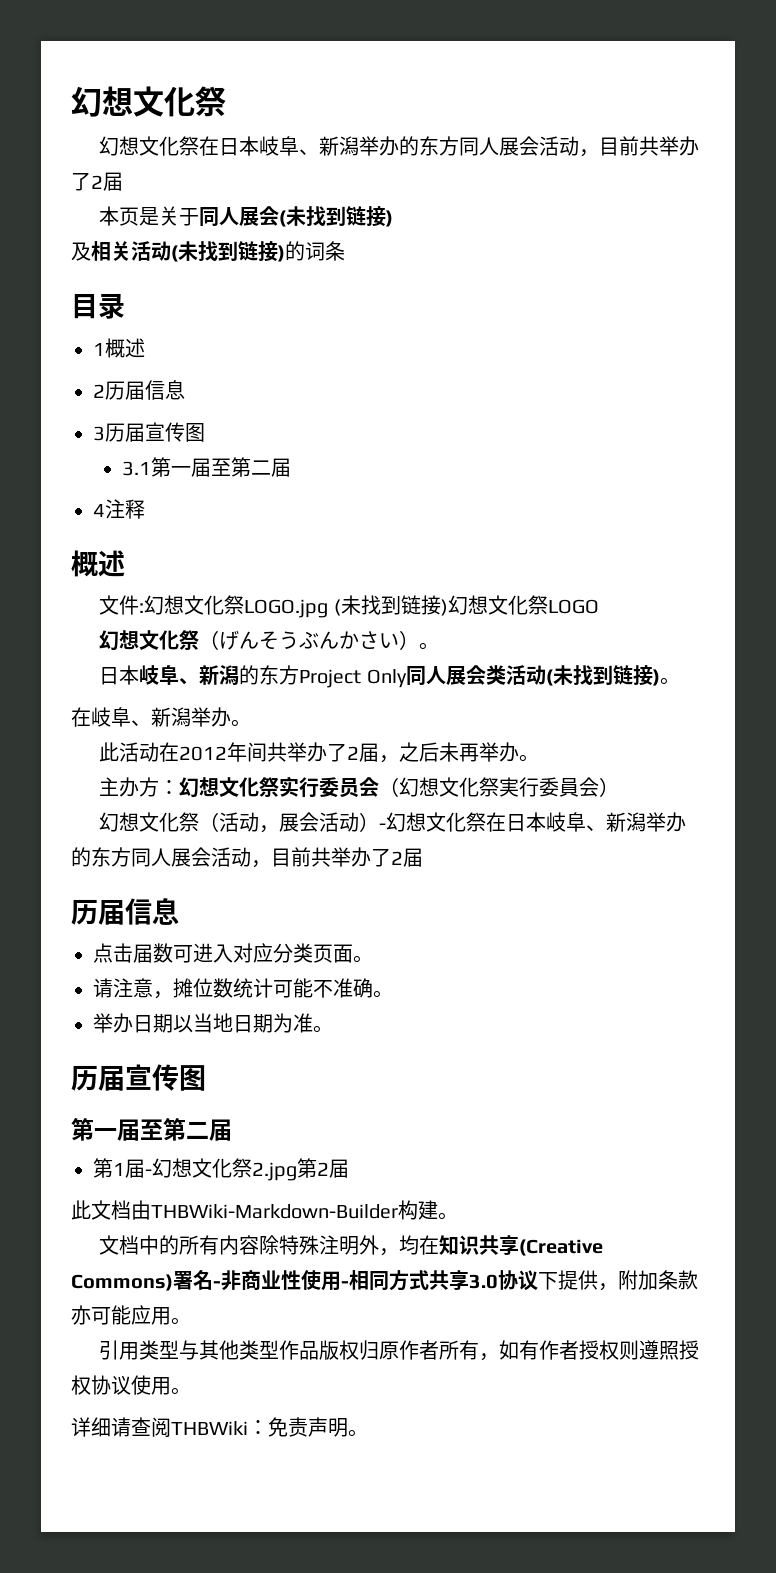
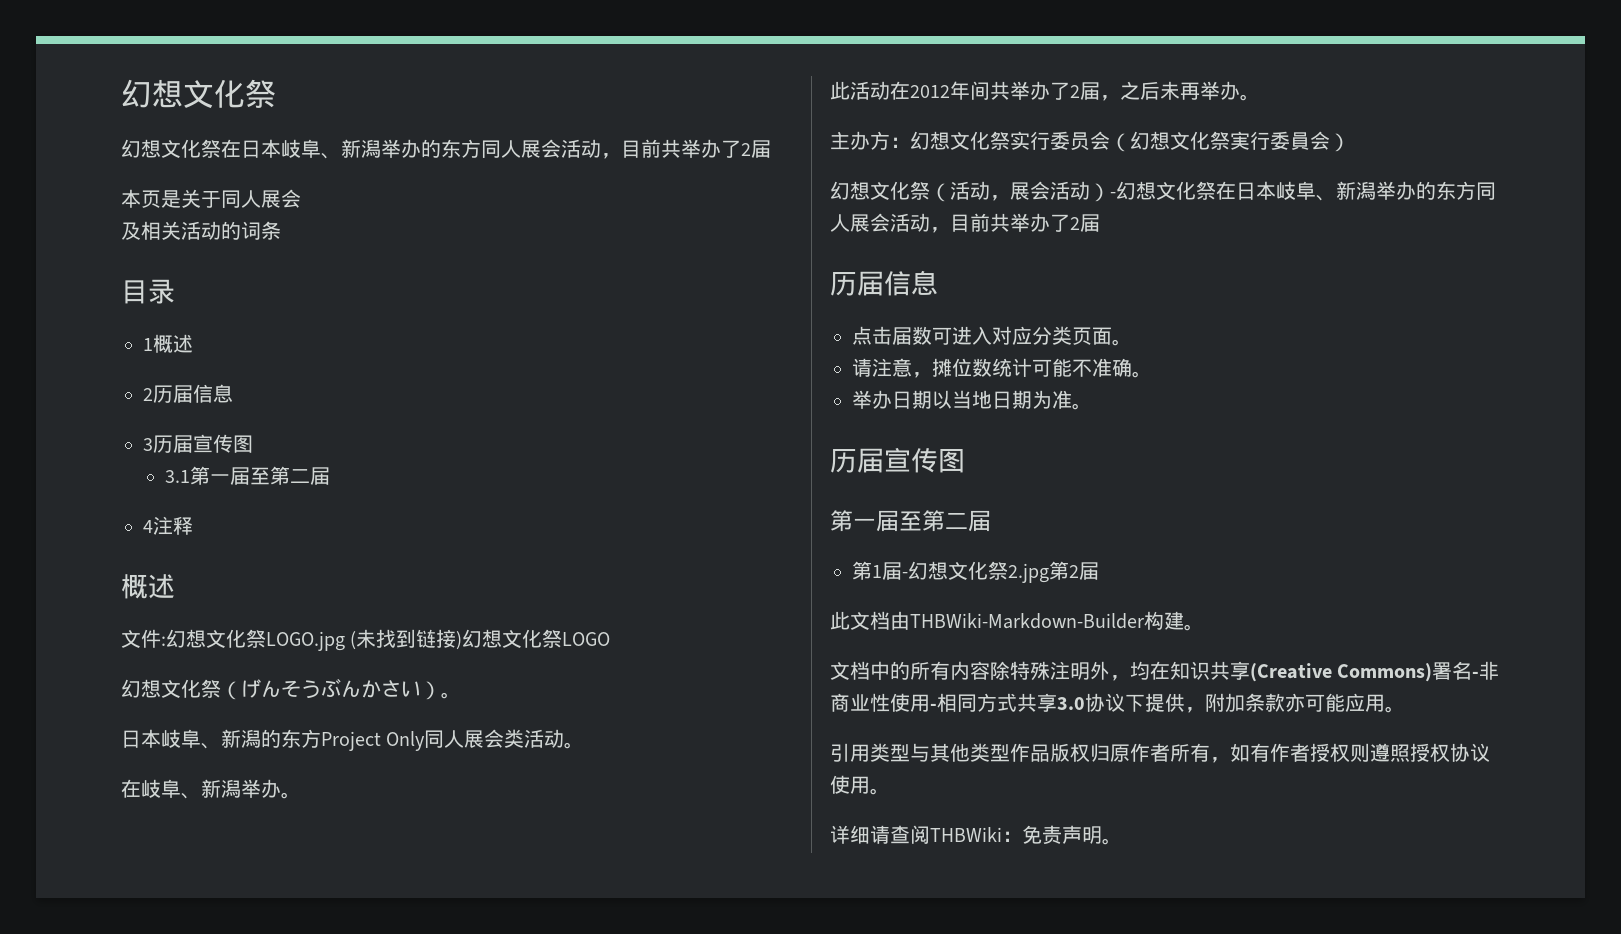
[279,206,394,227] [71,241,285,262] (未找到链接) // 及相关活动(未找到链接) -> [121,221,221,240] // 及相关活动
[545,665,660,686] (未找到链接) -> (565, 738) none

